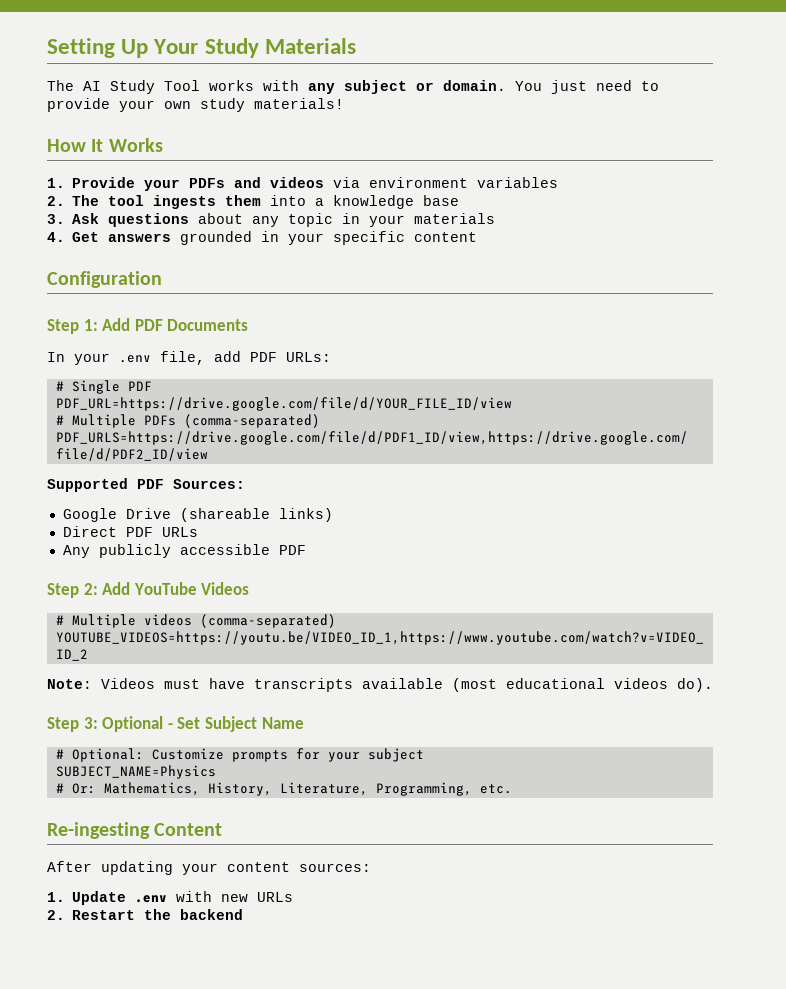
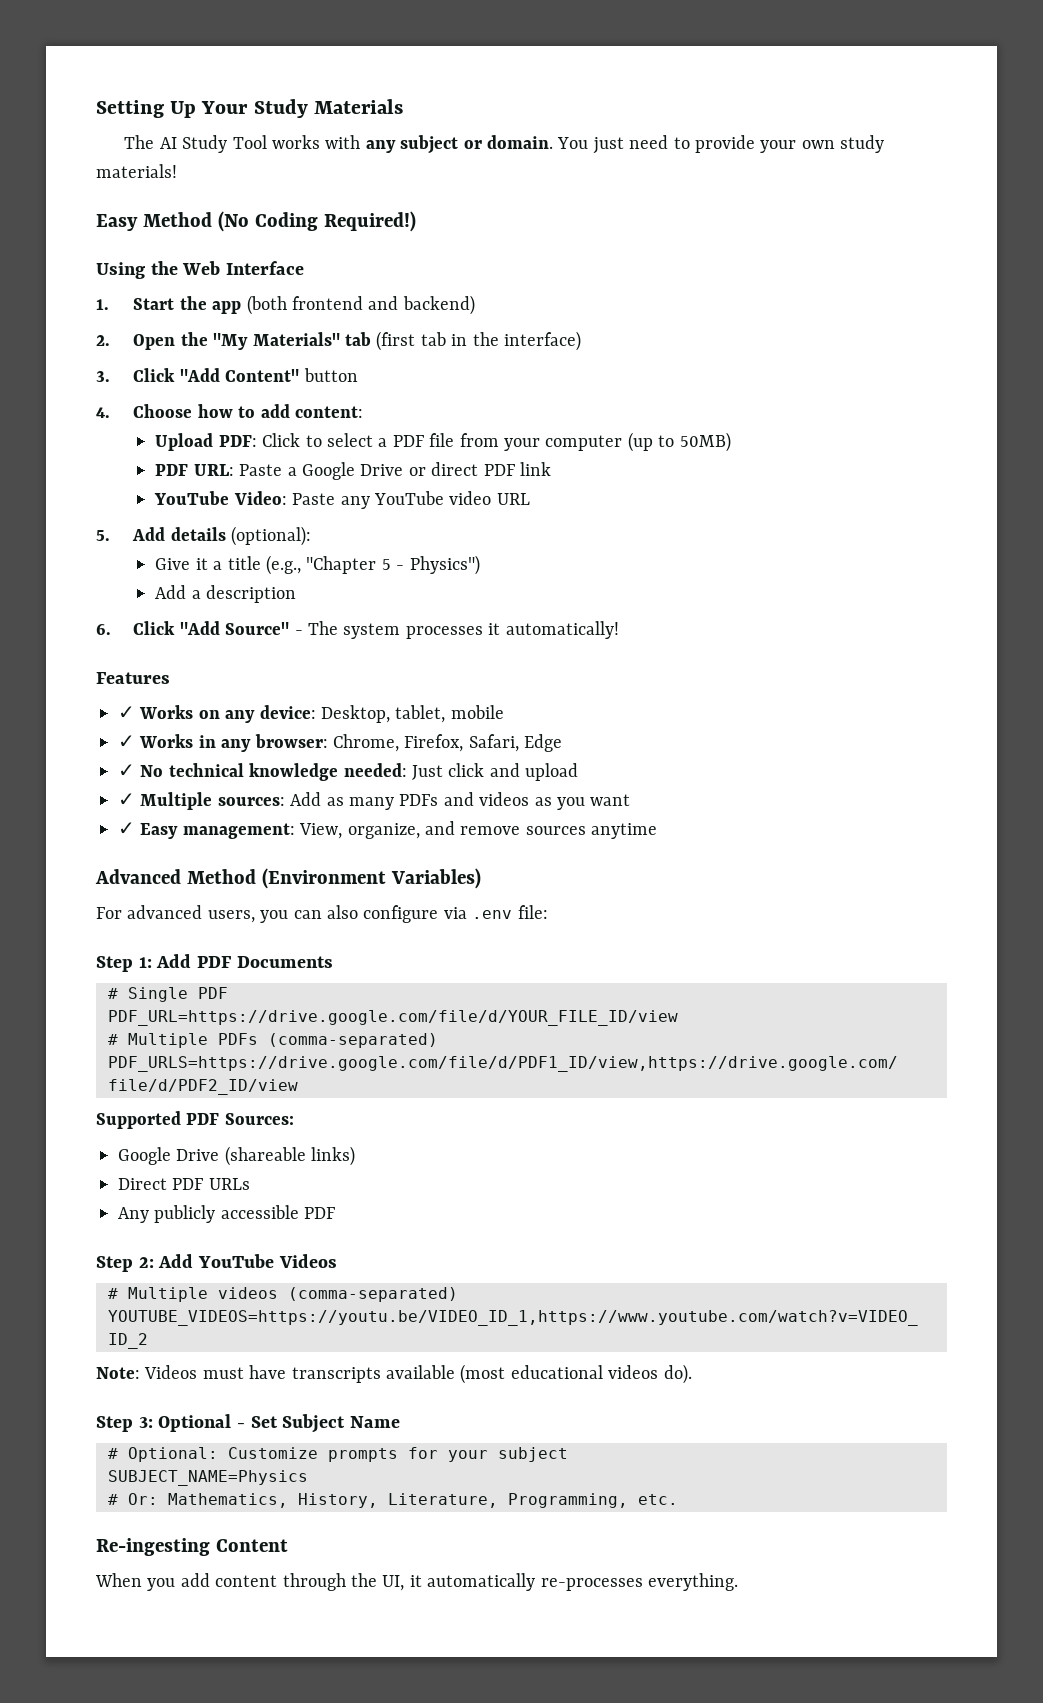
[47,138,163,152] [47,177,559,191] [47,195,460,209] [47,213,496,227] [47,231,478,245] [47,271,162,288] How It Works // 1. Provide your PDFs and videos via environment variables // 2. The tool ingests them into a knowledge base // 3. Ask questions about any topic in your materials // 4. Get answers grounded in your specific content // Configuration -> [96,211,416,232] [96,261,305,279] [96,295,475,315] [96,331,582,351] [96,368,358,382] [96,404,364,418] [155,432,731,452] [155,462,552,480] [154,491,530,509] [96,526,312,546] [155,555,480,575] [155,585,297,603] [96,621,619,639] [96,672,170,684] [118,705,504,723] [118,734,563,752] [118,763,579,781] [118,792,631,810] [118,821,658,839] [95,868,481,889] [96,905,548,923] Easy Method (No Coding Required!) // Using the Web Interface // 1. Start the app (both frontend and backend) // 2. Open the "My Materials" tab (first tab in the interface) // 3. Click "Add Content" button // 4. Choose how to add content: // Upload PDF: Click to select a PDF file from your computer (up to 50MB) // PDF URL: Paste a Google Drive or direct PDF link // YouTube Video: Paste any YouTube video URL // 5. Add details (optional): // Give it a title (e.g., "Chapter 5 - Physics") // Add a description // 6. Click "Add Source" - The system processes it automatically! // Features // ✓ Works on any device: Desktop, tablet, mobile // ✓ Works in any browser: Chrome, Firefox, Safari, Edge // ✓ No technical knowledge needed: Just click and upload // ✓ Multiple sources: Add as many PDFs and videos as you want // ✓ Easy management: View, organize, and remove sources anytime // Advanced Method (Environment Variables) // For advanced users, you can also configure via .env file:
[47,351,331,365] // In your .env file, add PDF URLs: -> (333, 962) none
[47,861,371,875] [47,891,294,905] [47,909,244,920] After updating your content sources: // 1. Update .env with new URLs // 2. Restart the backend -> [95,1573,738,1591] When you add content through the UI, it automatically re-processes everything.

